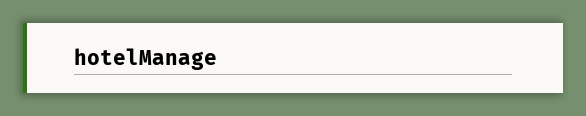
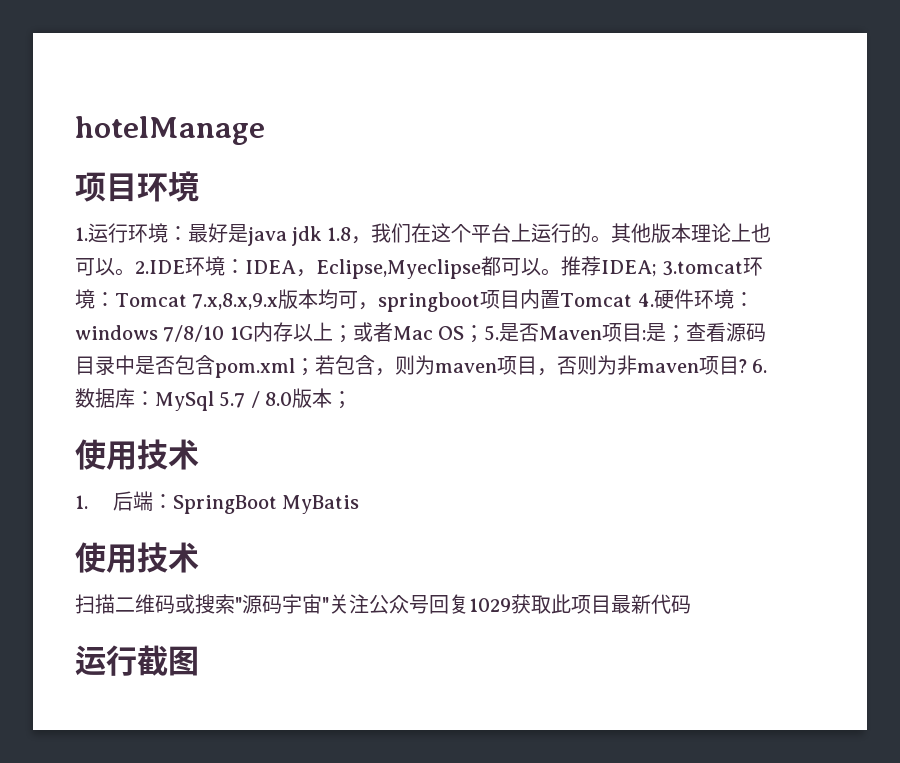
(217, 59) none -> [75,171,199,202] [75,223,771,246] [75,256,764,279] [75,289,754,312] [75,322,767,343] [75,355,768,378] [75,388,353,411] [75,439,199,470] [75,491,360,514] [75,542,199,573] [75,594,691,614] [75,645,199,676] // 项目环境 // 1.运行环境：最好是java jdk 1.8，我们在这个平台上运行的。其他版本理论上也可以。2.IDE环境：IDEA，Eclipse,Myeclipse都可以。推荐IDEA; 3.tomcat环境：Tomcat 7.x,8.x,9.x版本均可，springboot项目内置Tomcat 4.硬件环境：windows 7/8/10 1G内存以上；或者Mac OS；5.是否Maven项目:是；查看源码目录中是否包含pom.xml；若包含，则为maven项目，否则为非maven项目? 6.数据库：MySql 5.7 / 8.0版本； // 使用技术 // 1.后端：SpringBoot MyBatis // 使用技术 // 扫描二维码或搜索"源码宇宙"关注公众号回复1029获取此项目最新代码 // 运行截图

